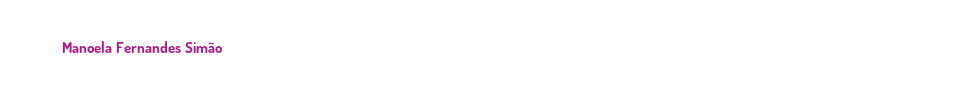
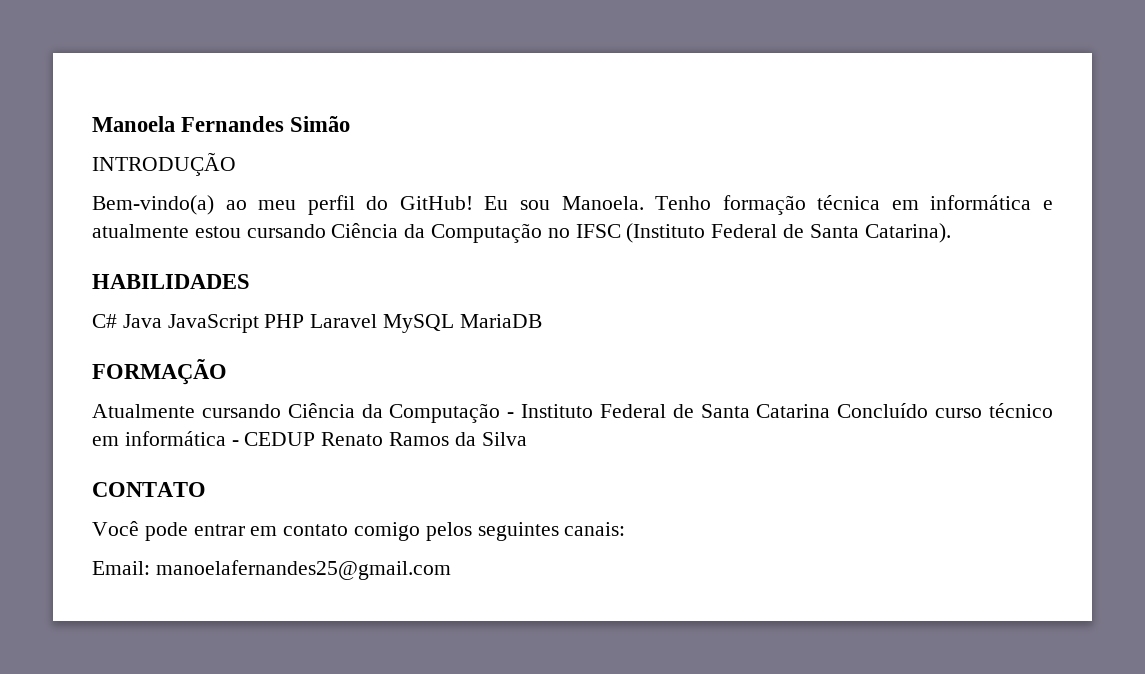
(223, 47) none -> [92,152,236,176] [92,195,1053,215] [92,223,951,243] [92,274,250,289] [92,314,542,333] [92,359,227,385] [92,403,1053,423] [92,431,527,446] [92,482,206,497] [92,521,626,541] [92,560,451,580] // INTRODUÇÃO // Bem-vindo(a) ao meu perfil do GitHub! Eu sou Manoela. Tenho formação técnica em informática e atualmente estou cursando Ciência da Computação no IFSC (Instituto Federal de Santa Catarina). // HABILIDADES // C# Java JavaScript PHP Laravel MySQL MariaDB // FORMAÇÃO // Atualmente cursando Ciência da Computação - Instituto Federal de Santa Catarina Concluído curso técnico em informática - CEDUP Renato Ramos da Silva // CONTATO // Você pode entrar em contato comigo pelos seguintes canais: // Email: manoelafernandes25@gmail.com

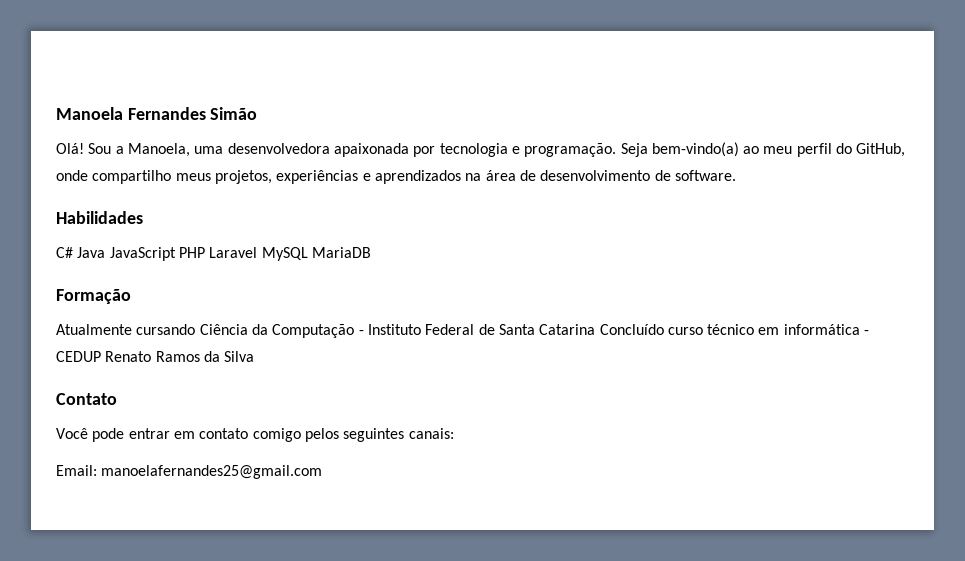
[92,152,236,176] [92,195,1053,215] [92,223,951,243] [92,274,250,289] INTRODUÇÃO // Bem-vindo(a) ao meu perfil do GitHub! Eu sou Manoela. Tenho formação técnica em informática e atualmente estou cursando Ciência da Computação no IFSC (Instituto Federal de Santa Catarina). // HABILIDADES -> [56,142,906,157] [56,170,736,184] [56,211,143,224] Olá! Sou a Manoela, uma desenvolvedora apaixonada por tecnologia e programação. Seja bem-vindo(a) ao meu perfil do GitHub, onde compartilho meus projetos, experiências e aprendizados na área de desenvolvimento de software. // Habilidades
[92,359,227,385] FORMAÇÃO -> [56,289,131,304] Formação
[92,482,206,497] CONTATO -> [56,393,117,405] Contato

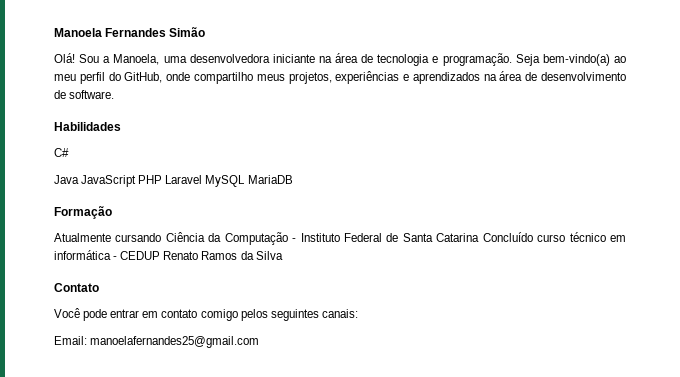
[333,143,436,157] apaixonada por -> [272,53,374,63] iniciante na área de
(73, 252) none -> (69, 152) //

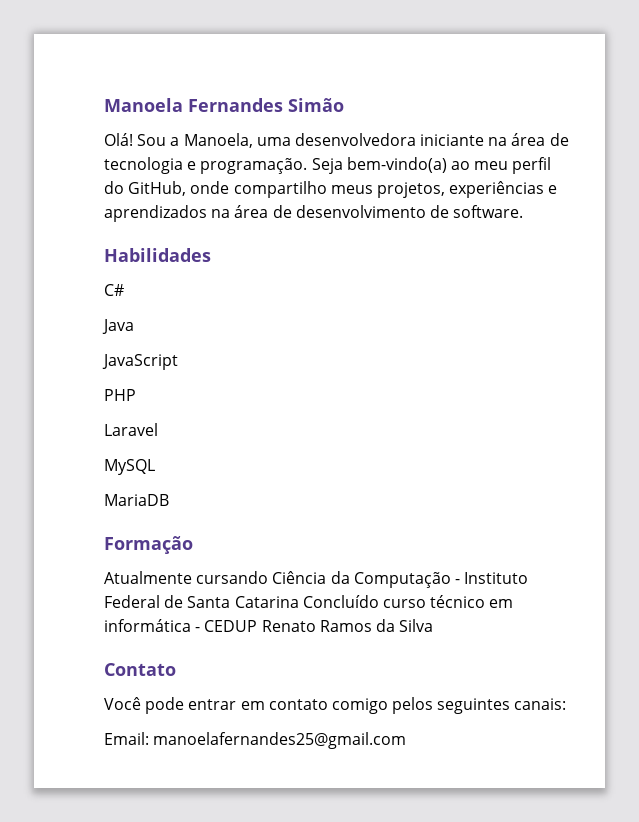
(79, 179) none -> (134, 326) //
(137, 181) none -> (178, 362) //
(163, 179) none -> (136, 395) //
(203, 179) none -> (158, 429) //
(246, 181) none -> (155, 467) //

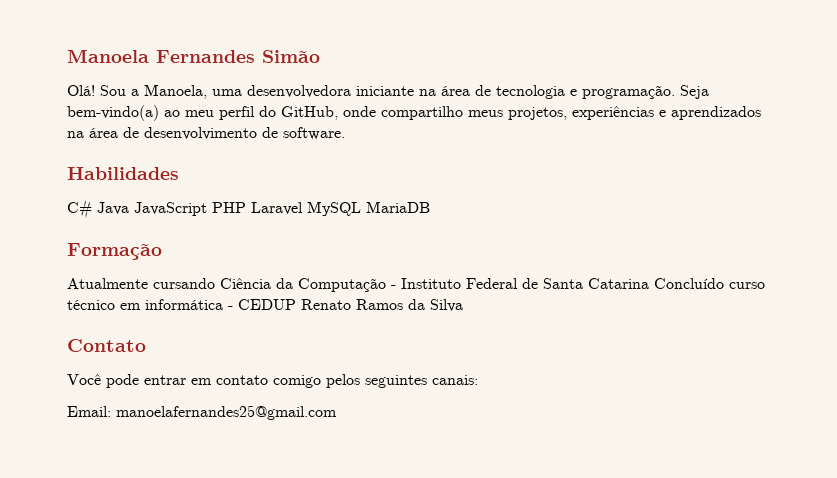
(124, 290) // -> (92, 209) none
(134, 326) // -> (129, 208) none
(178, 362) // -> (207, 209) none
(136, 395) // -> (246, 207) none
(158, 429) // -> (303, 208) none
(155, 467) // -> (361, 208) none

